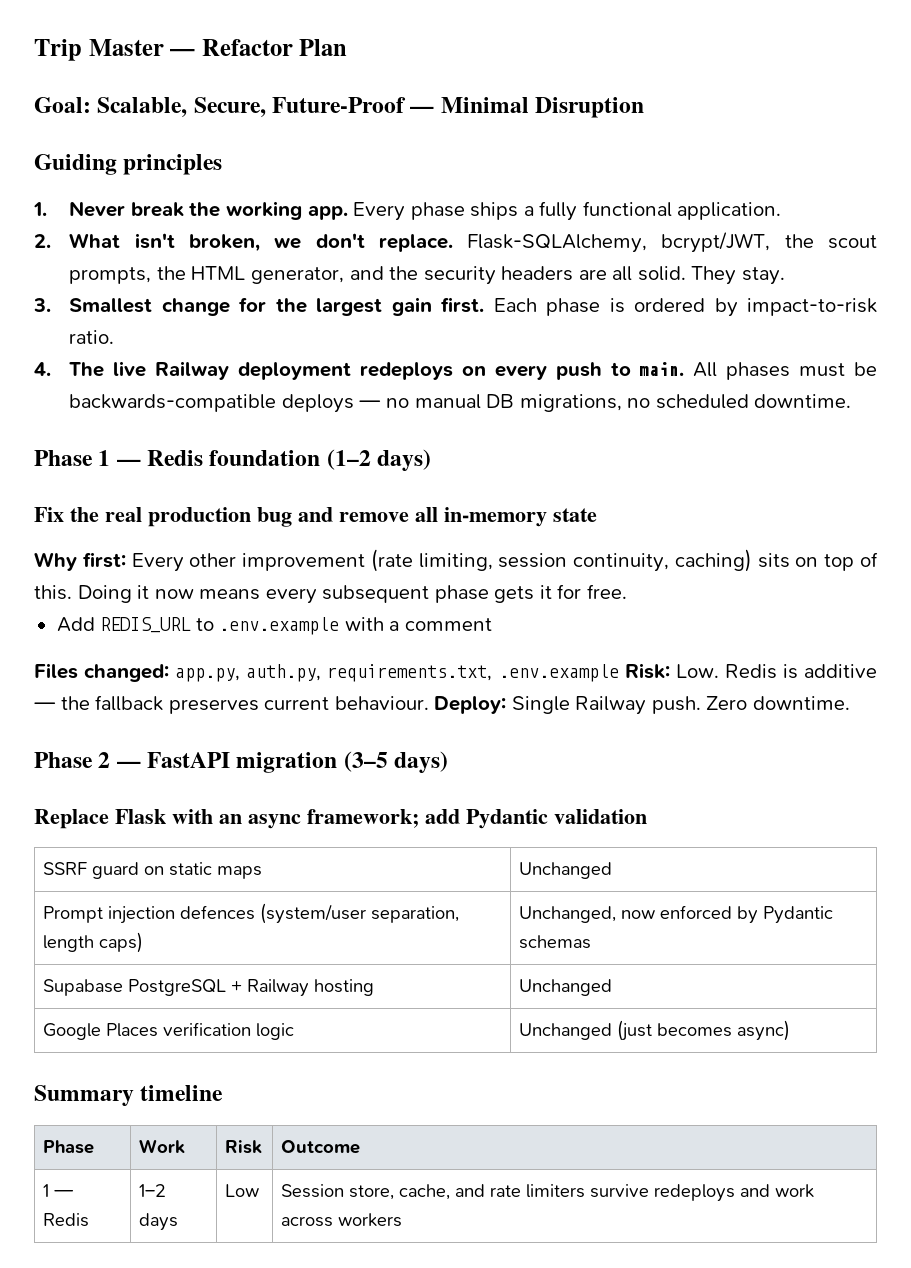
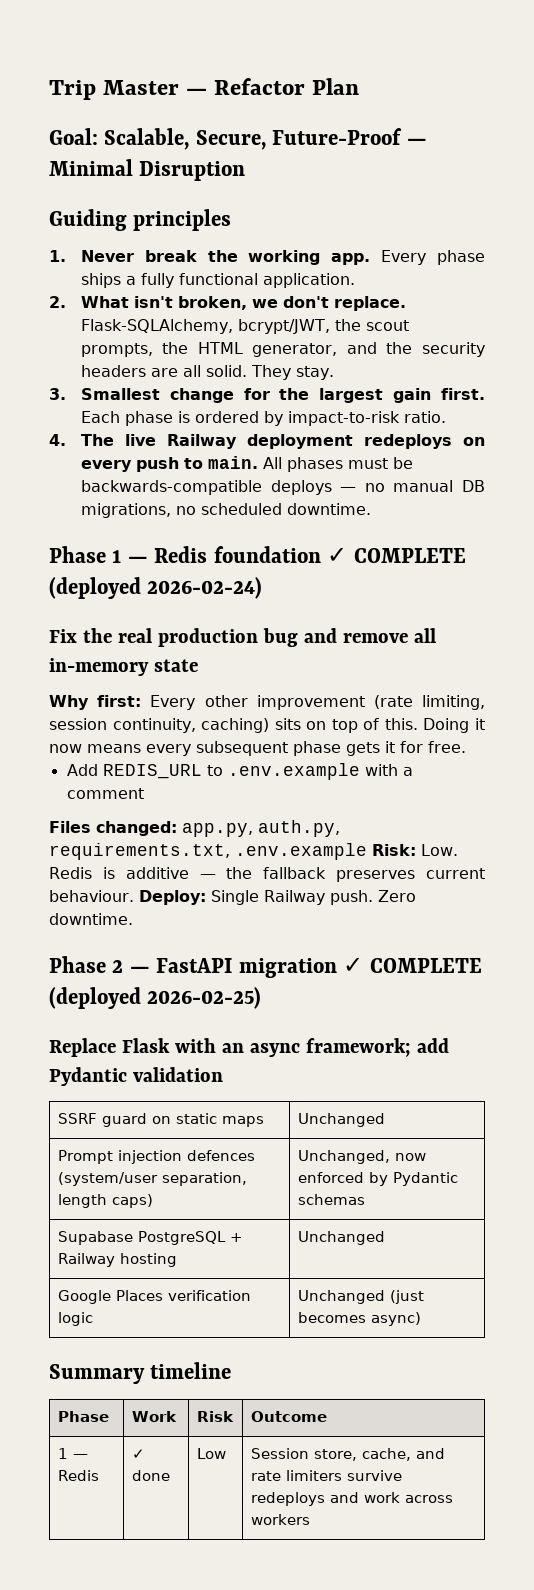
[326,449,432,471] (1–2 days) -> [327,547,466,563] [49,577,263,599] ✓ COMPLETE (deployed 2026-02-24)
[343,751,449,773] (3–5 days) -> [343,957,482,973] [49,987,262,1009] ✓ COMPLETE (deployed 2026-02-25)
[138,1184,166,1197] [138,1213,178,1231] 1–2 days -> [131,1449,145,1459] [131,1470,170,1481] ✓ done

